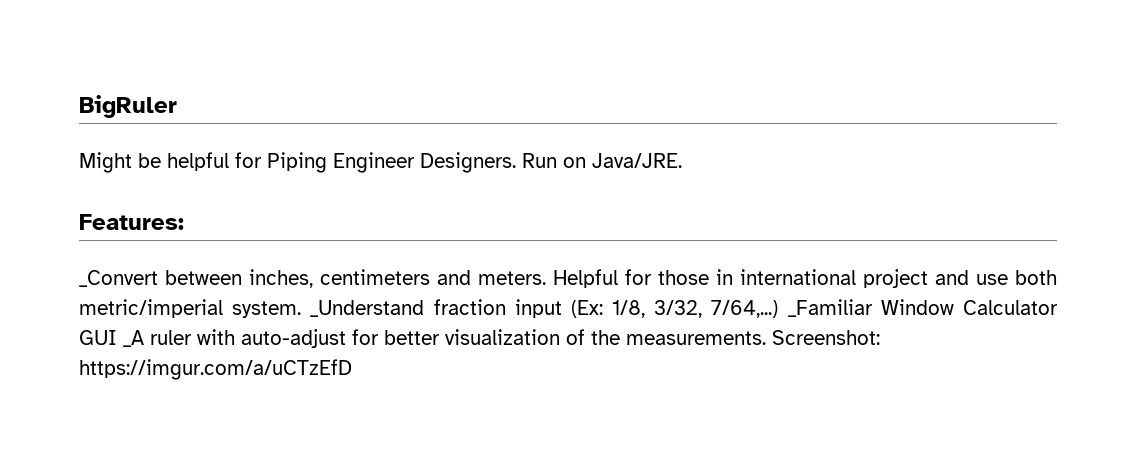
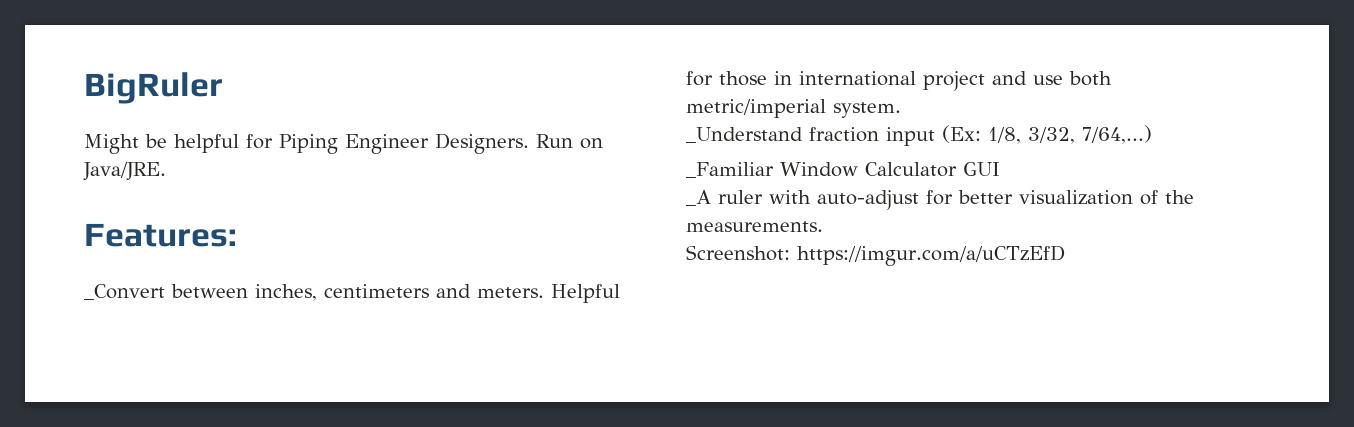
(302, 309) none -> (901, 110) //
(779, 309) none -> (1152, 134) //
(117, 337) none -> (1000, 169) //
(766, 338) none -> (823, 226) //

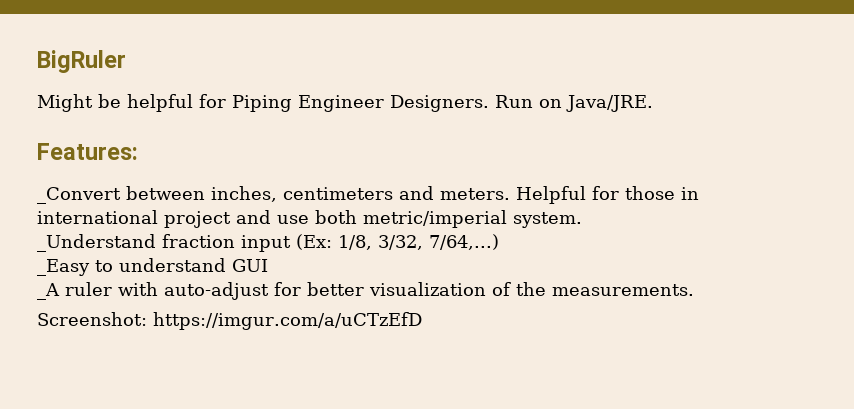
[686,162,957,178] _Familiar Window Calculator -> [37,258,226,276] _Easy to understand

